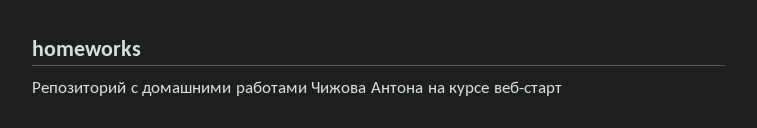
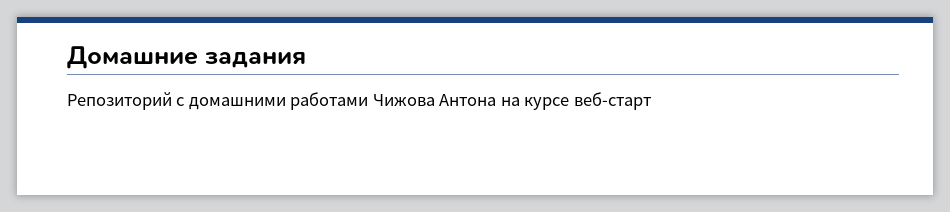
[32,40,141,56] homeworks -> [67,46,306,69] Домашние задания

